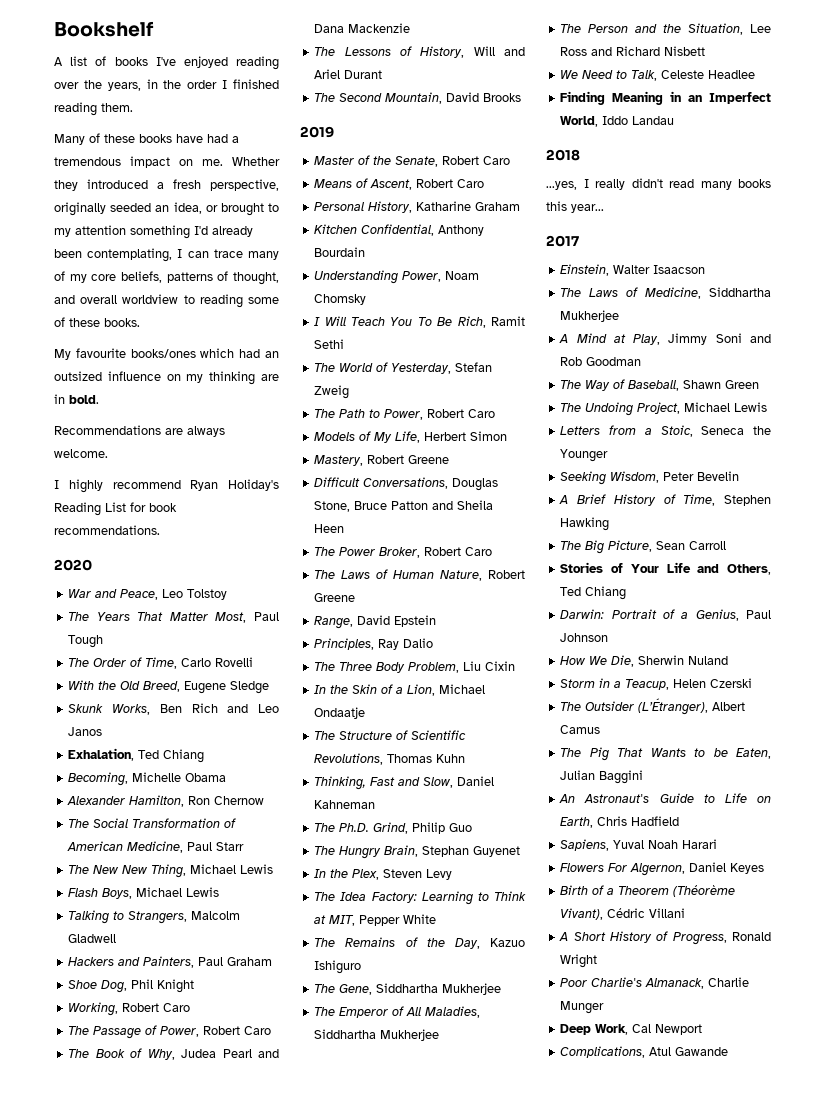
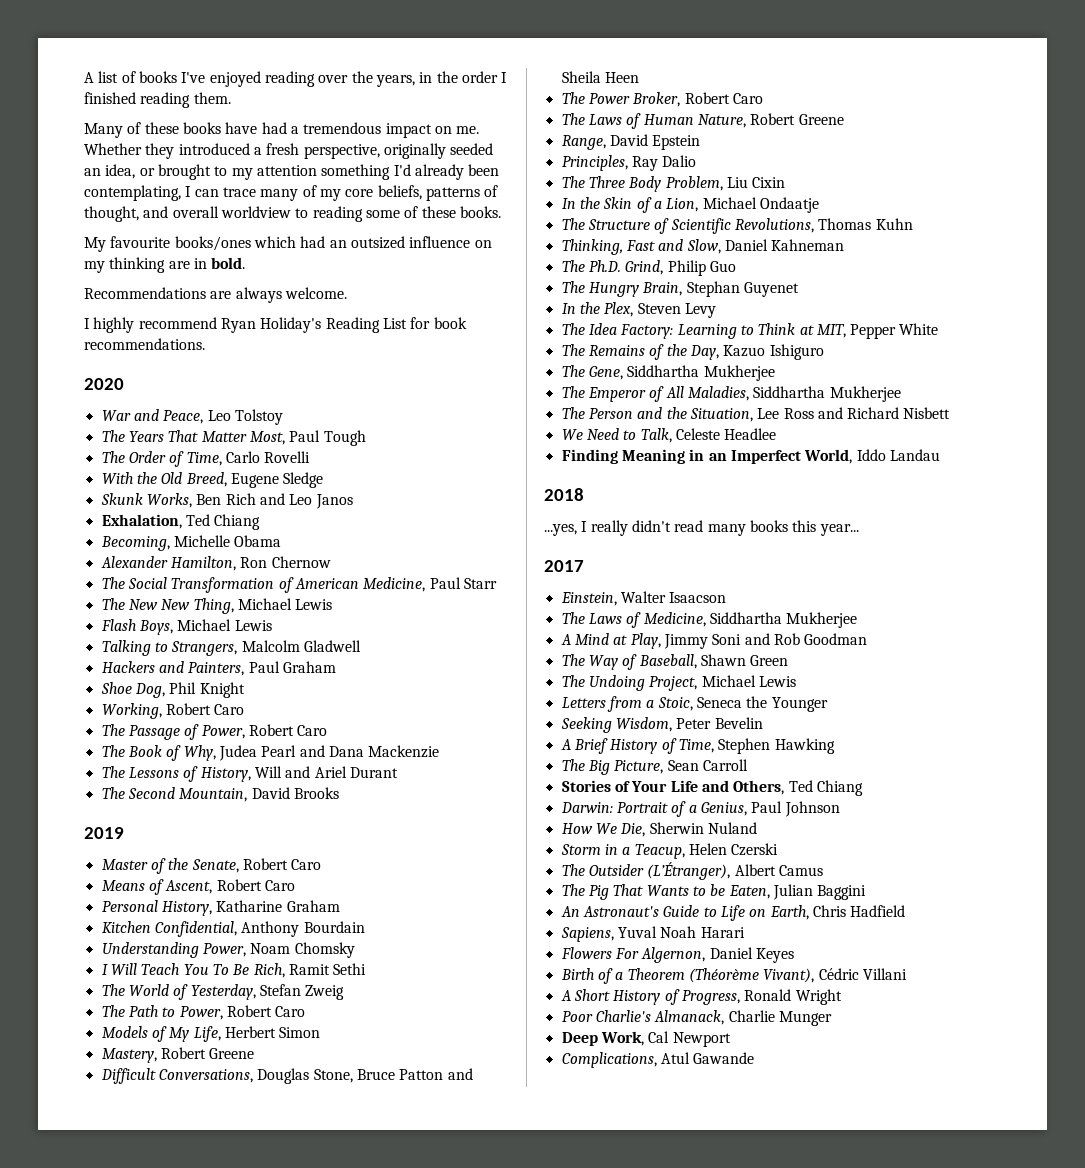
[54,21,154,37] Bookshelf // -> (84, 77) none

